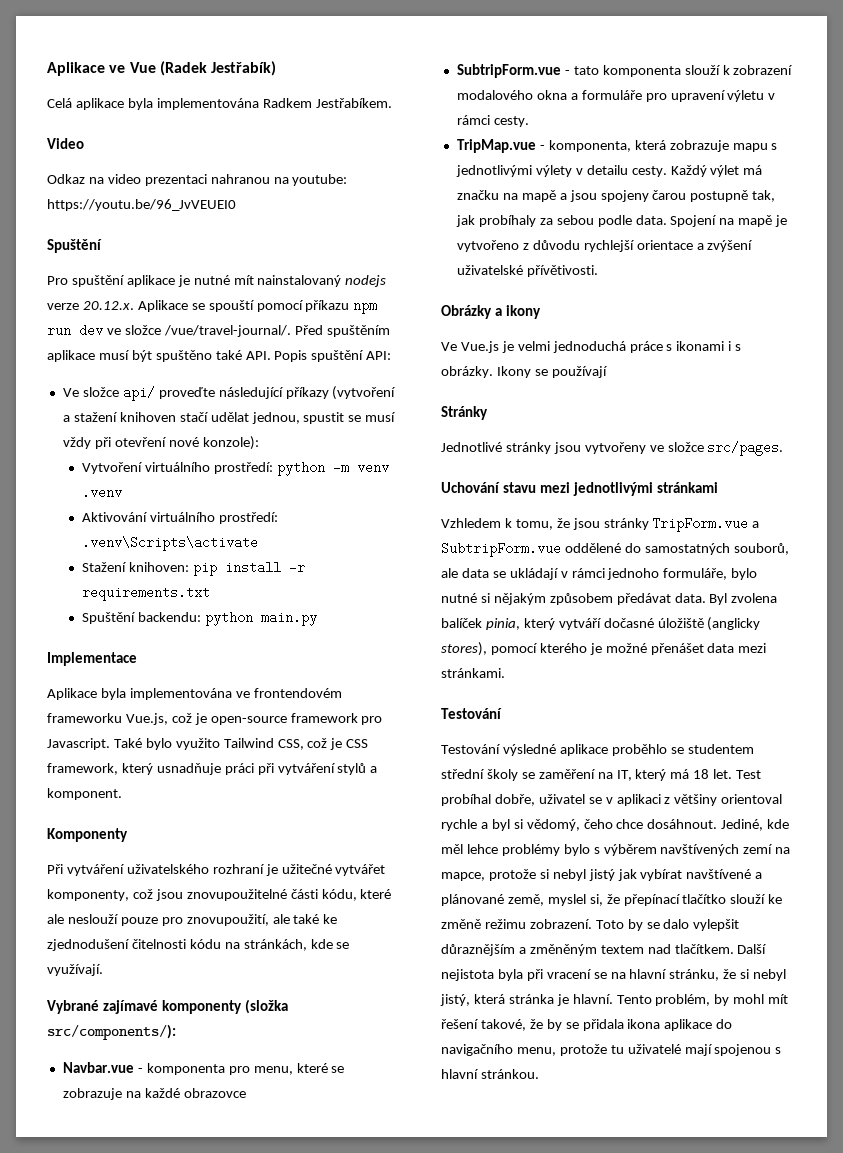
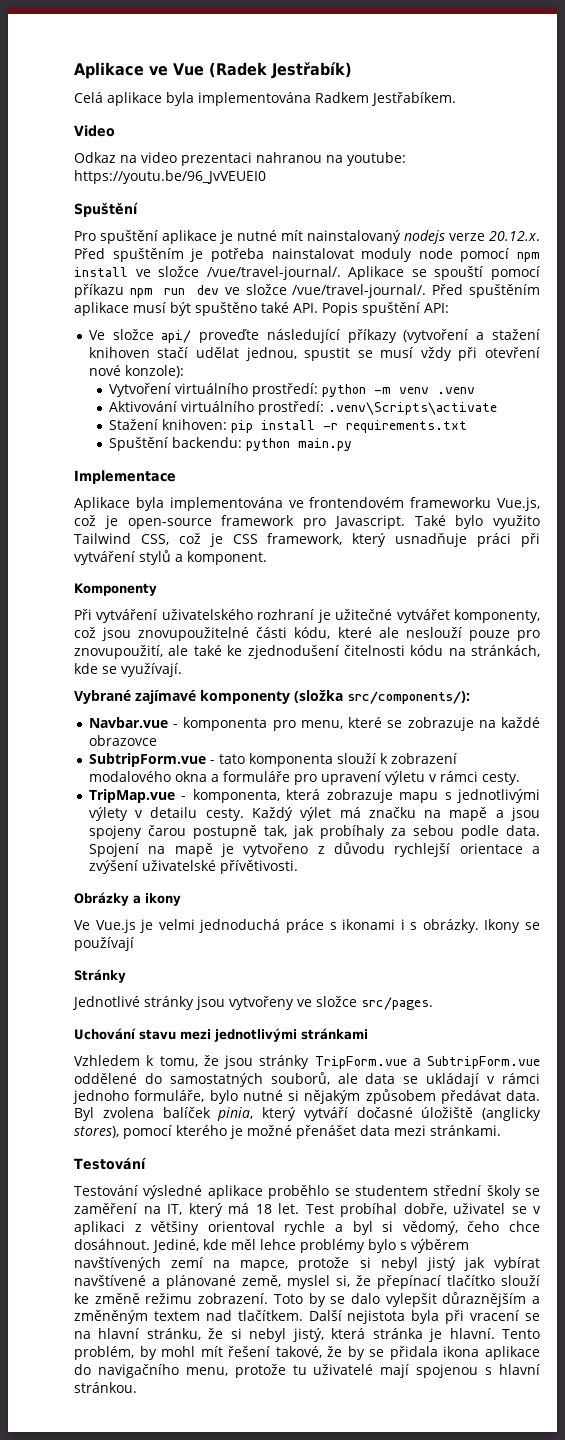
(134, 305) none -> [74,248,540,262] [74,266,341,280] Před spuštěním je potřeba nainstalovat moduly node pomocí npm install ve složce /vue/travel-journal/.

